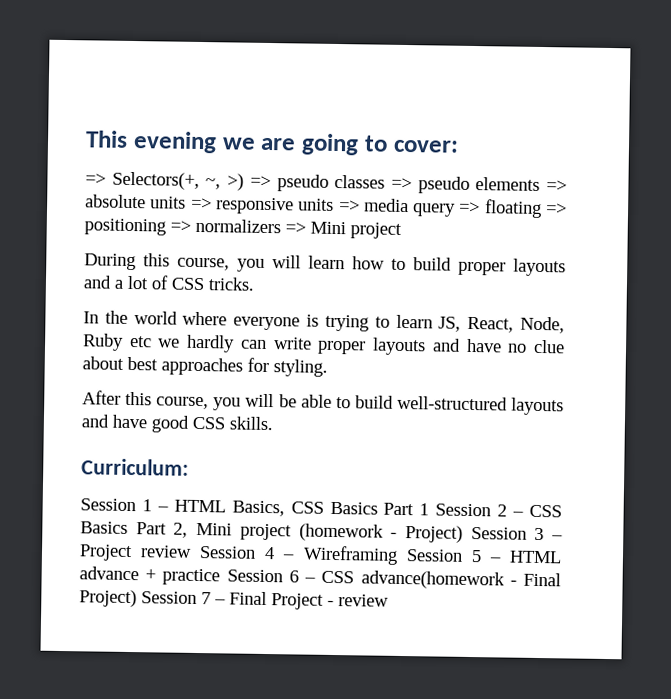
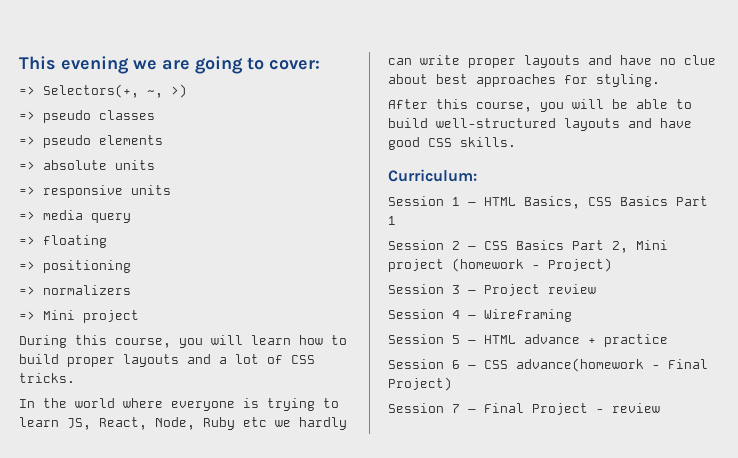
(245, 182) none -> (187, 91) //
(386, 181) none -> (155, 115) //
(541, 184) none -> (163, 140) //
(187, 202) none -> (155, 165) //
(335, 204) none -> (171, 190) //
(457, 210) none -> (131, 218) //
(542, 208) none -> (107, 241) //
(166, 227) none -> (131, 266) //
(281, 226) none -> (131, 290) //
(430, 509) none -> (396, 220) //
(463, 534) none -> (612, 265) //
(193, 551) none -> (596, 289) //
(398, 555) none -> (572, 315) //
(221, 577) none -> (668, 340) //
(137, 598) none -> (452, 384) //

